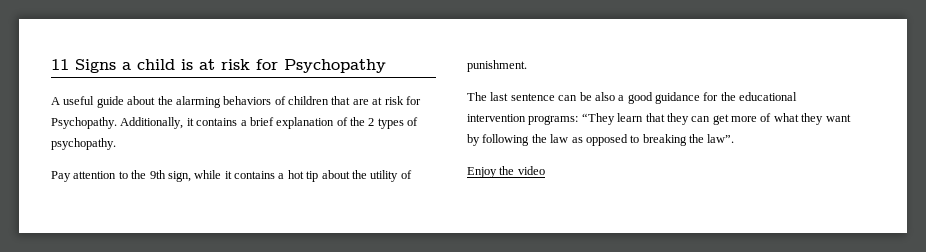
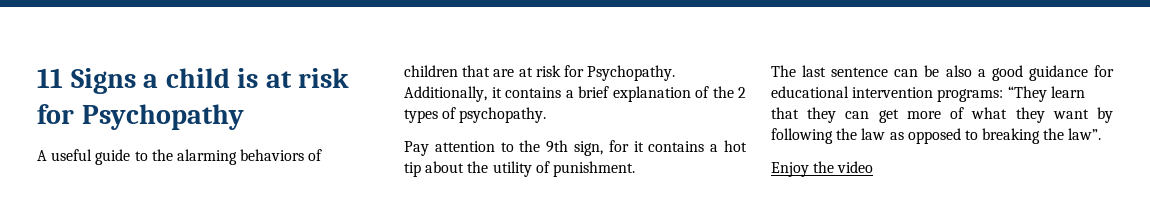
[127,96,156,105] about -> [134,151,148,161] to
[194,170,222,179] while -> [608,140,629,152] for
[720,92,736,101] the -> (1114, 71) none

